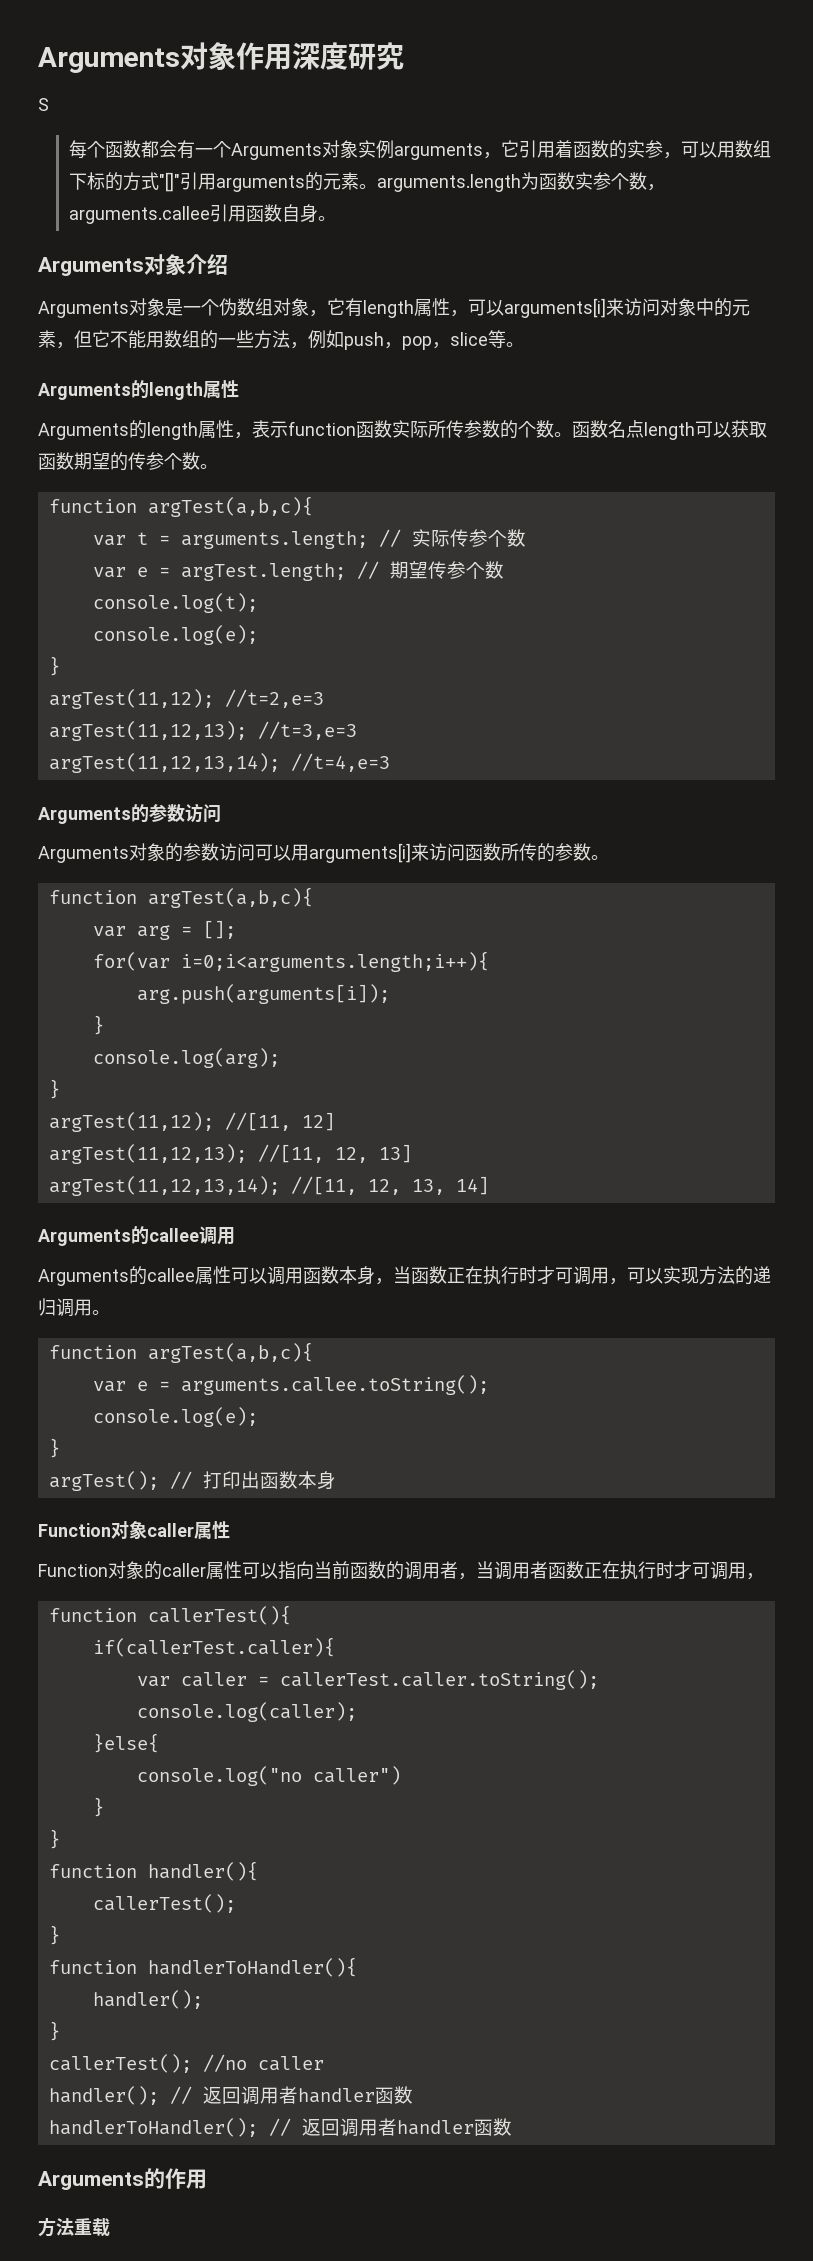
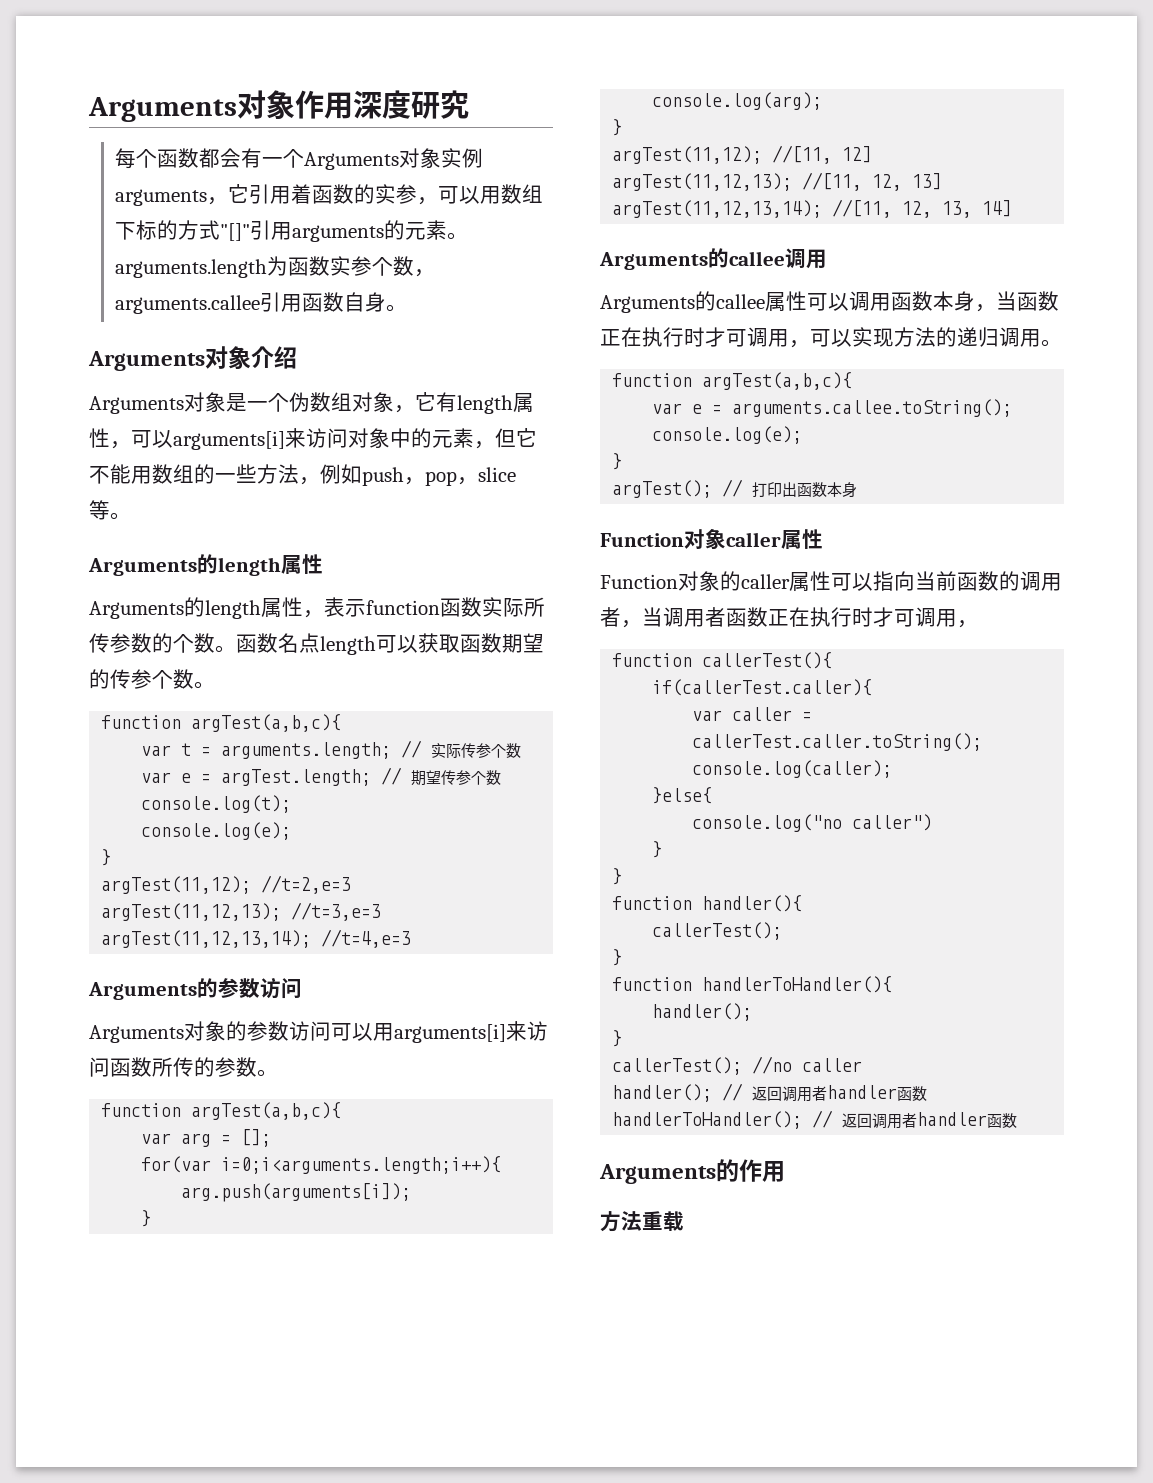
[38,98,49,111] // S -> (469, 104) none

